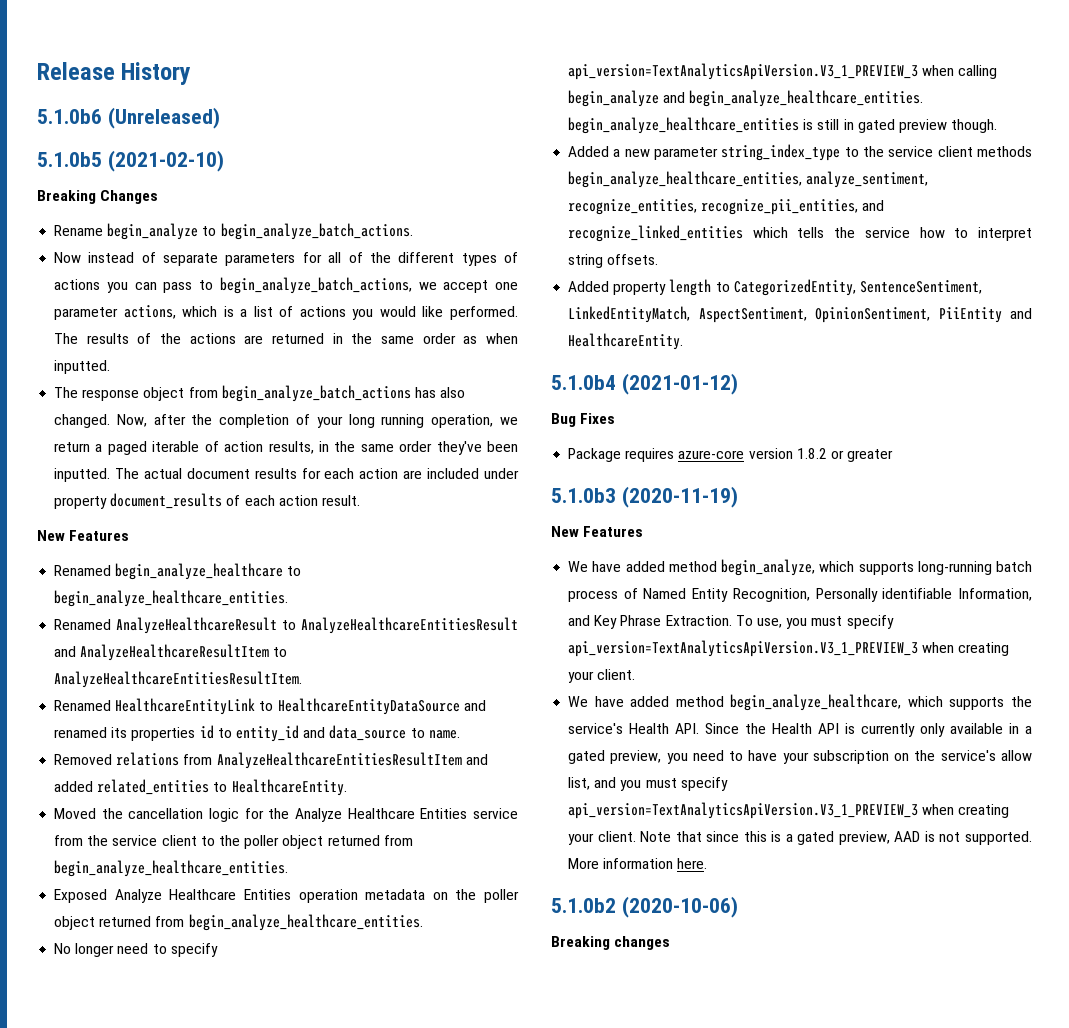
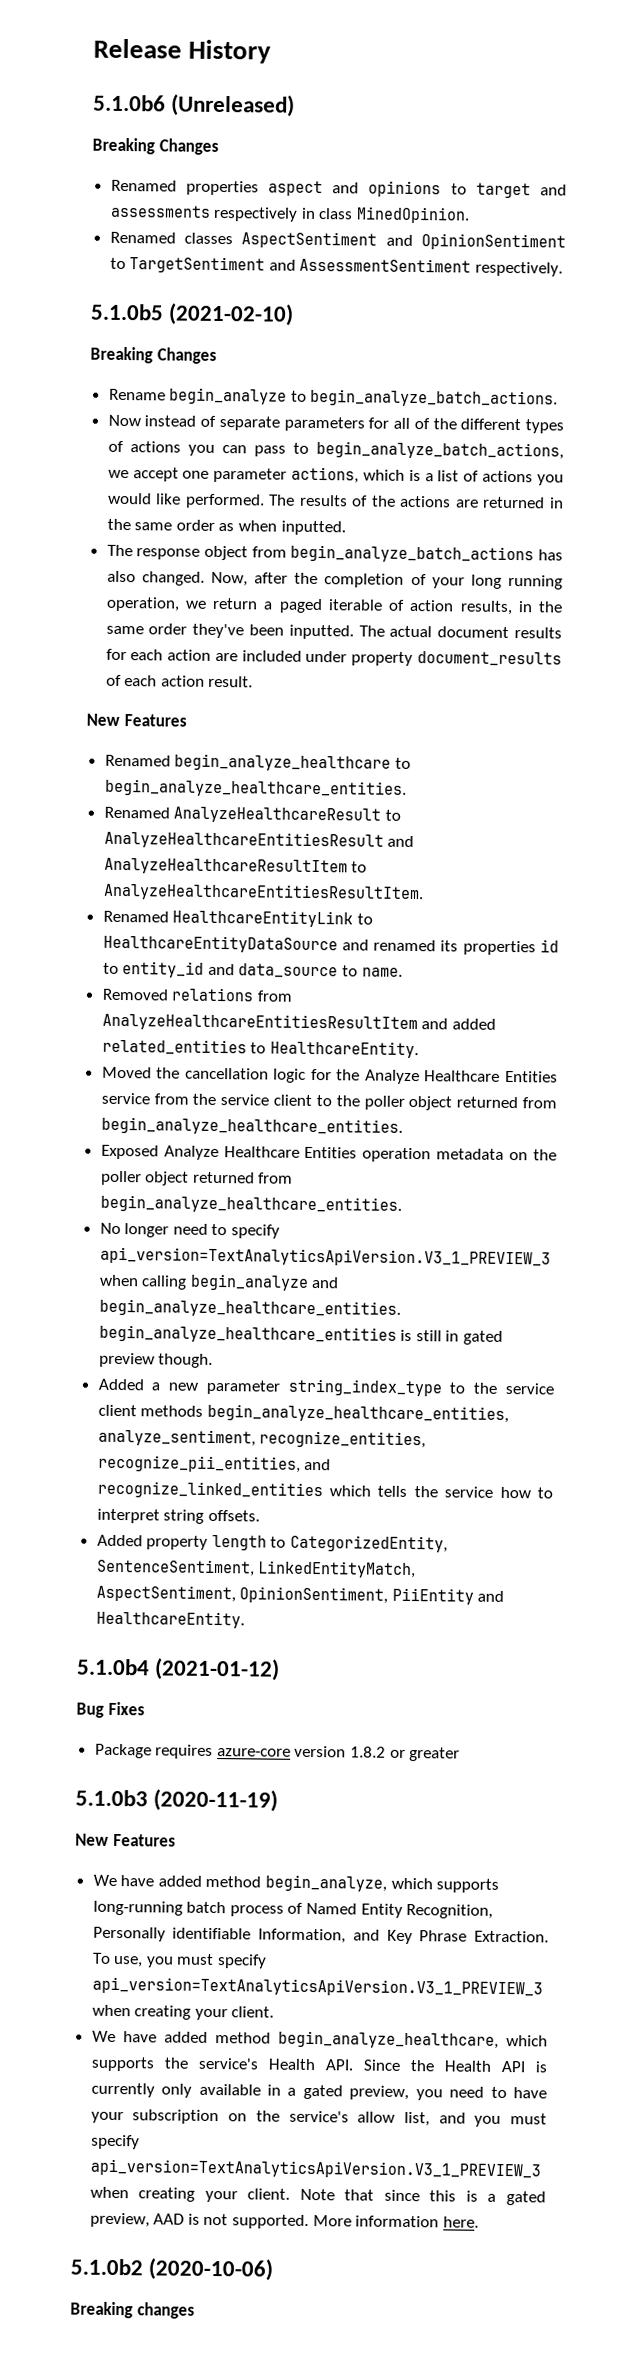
(220, 118) none -> [92,137,219,155] [110,179,568,199] [109,204,471,224] [109,231,566,251] [109,256,564,277] // Breaking Changes // Renamed properties aspect and opinions to target and assessments respectively in class MinedOpinion. // Renamed classes AspectSentiment and OpinionSentiment to TargetSentiment and AssessmentSentiment respectively.

